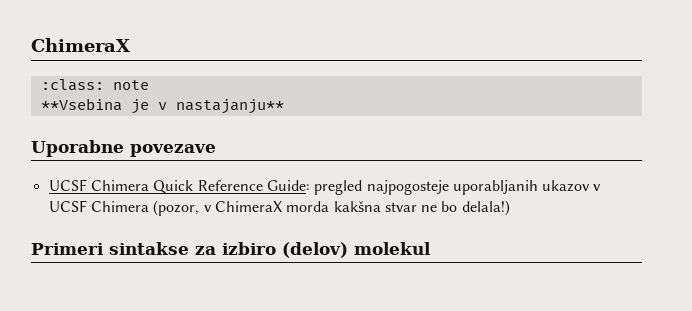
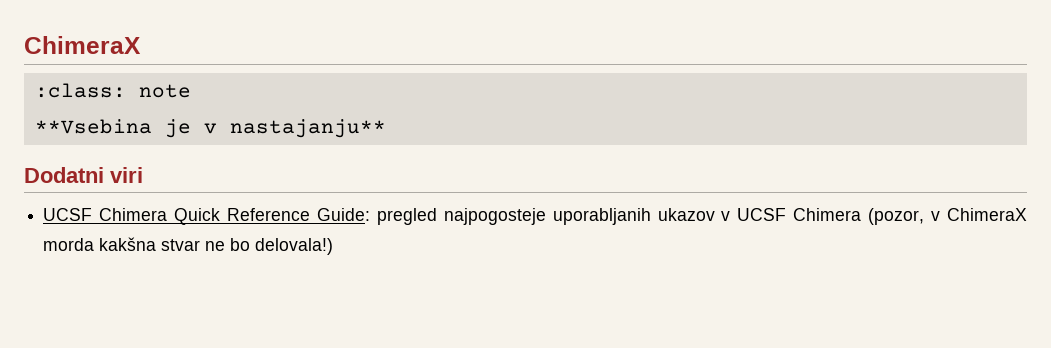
[31,140,216,157] Uporabne povezave -> [24,167,143,183] Dodatni viri
[461,200,510,216] [31,242,431,258] delala!) // Primeri sintakse za izbiro (delov) molekul -> [255,238,334,255] delovala!)

